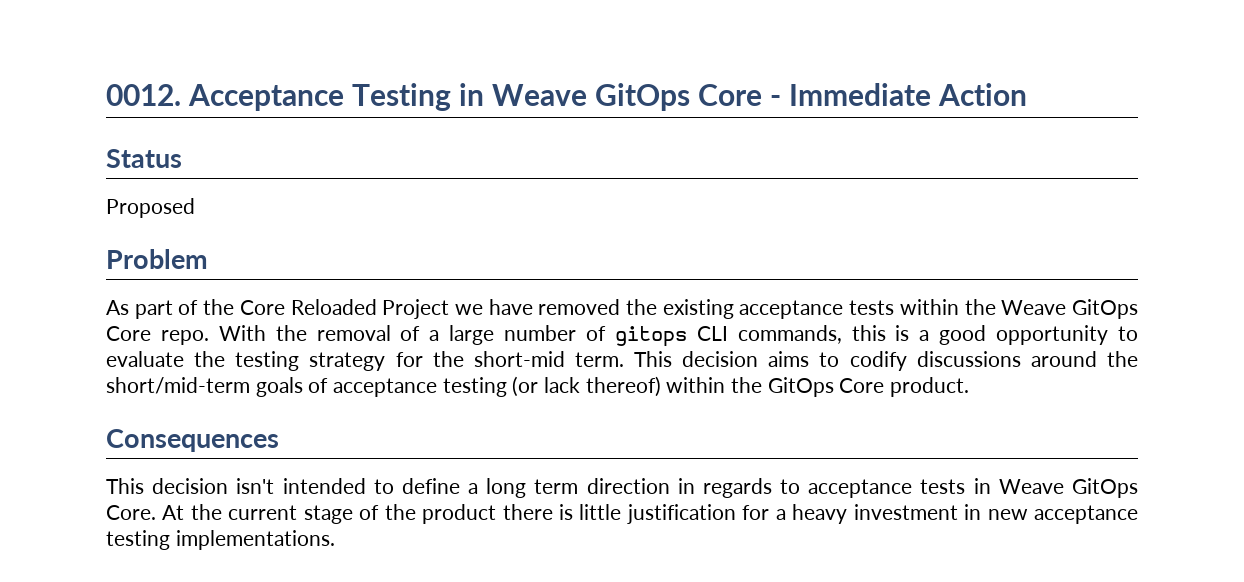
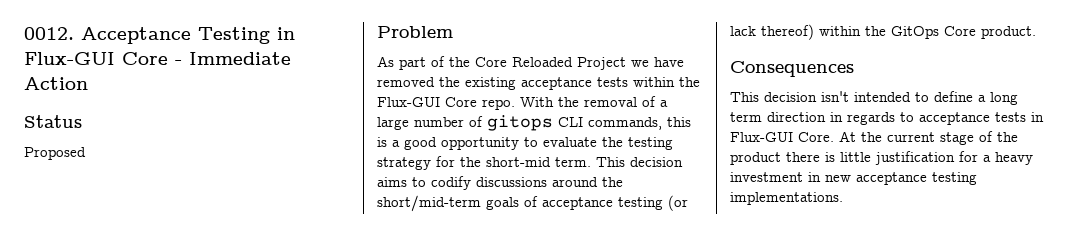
[491,83,690,111] Weave GitOps -> [24,52,115,65] Flux-GUI
[1001,299,1139,319] Weave GitOps -> [377,97,440,107] Flux-GUI
[998,478,1138,498] Weave GitOps -> [730,132,793,142] Flux-GUI

